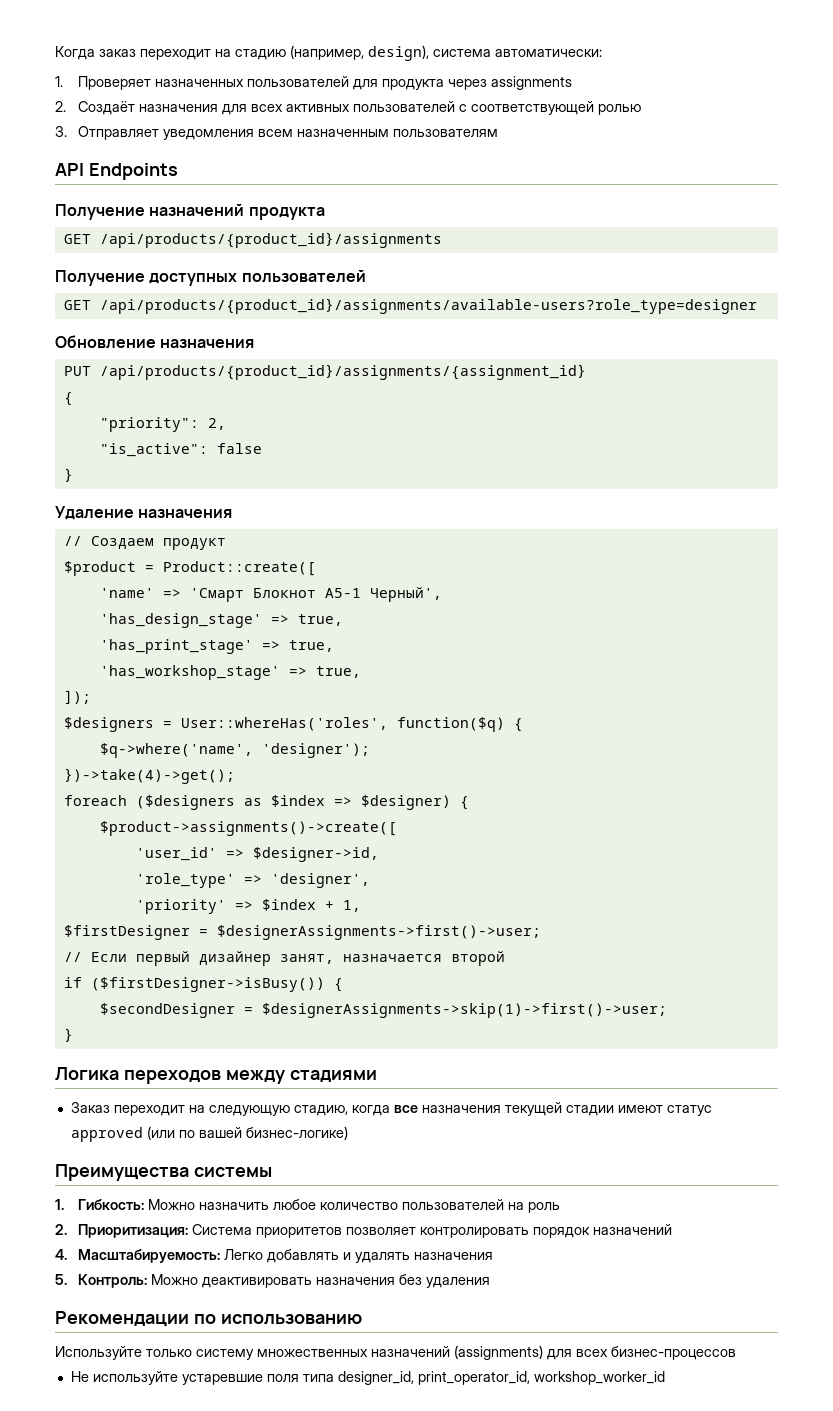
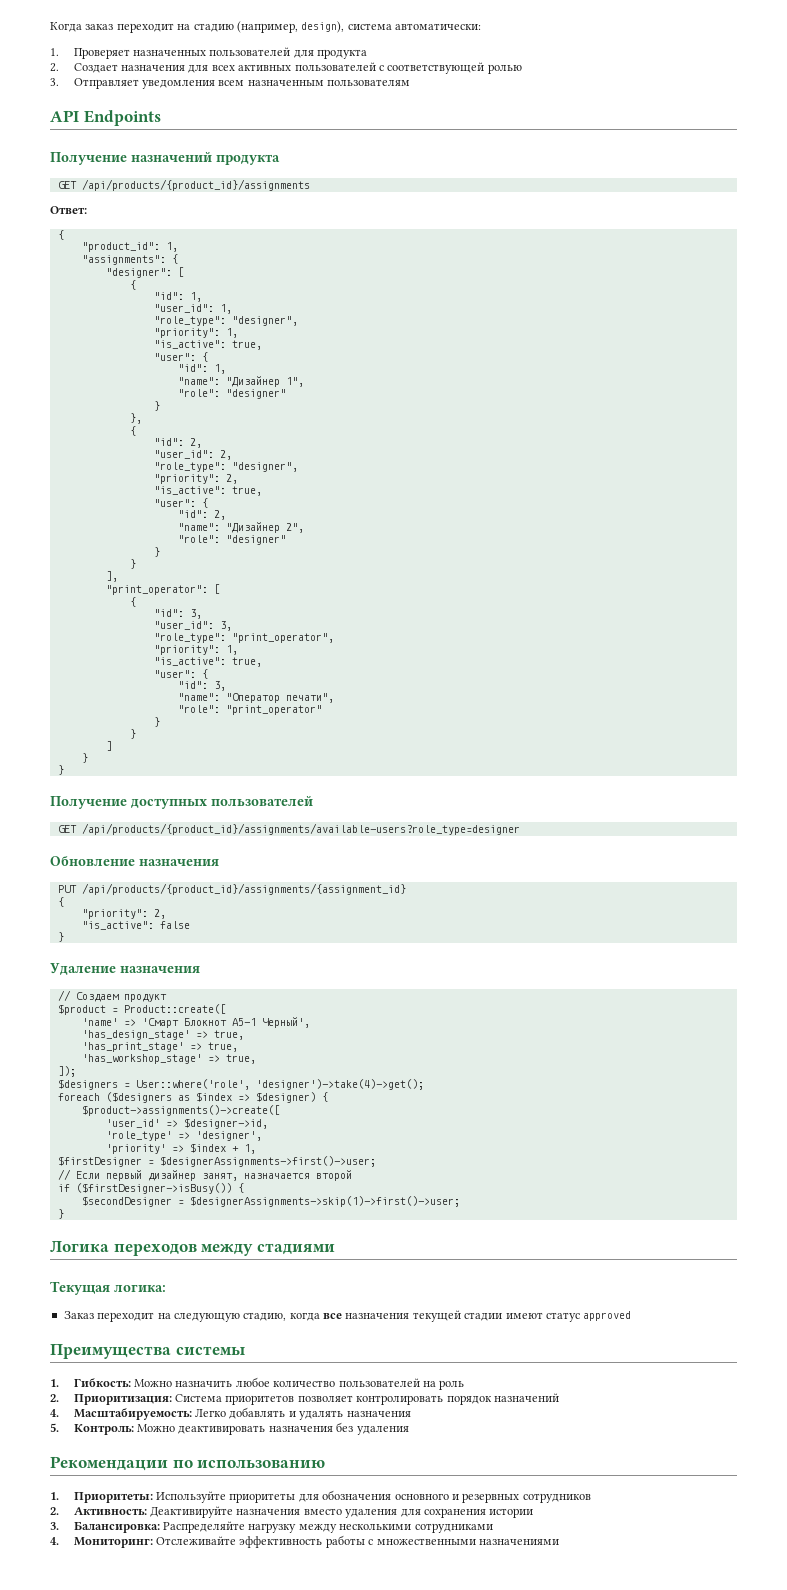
[447,76,572,90] [55,101,135,115] через assignments // 2. Создаёт -> [50,63,118,73] // 2. Создает
(442, 240) none -> [50,206,87,214] [57,230,64,240] [81,242,178,252] [81,254,178,265] [105,267,184,278] [129,280,136,290] [153,292,202,302] [153,304,232,314] [153,316,298,326] [153,328,238,338] [153,340,262,350] [153,352,208,362] [177,364,226,374] [177,376,304,387] [177,389,286,399] [153,401,160,411] [129,413,142,424] [129,426,136,436] [153,438,202,448] [153,450,232,460] [153,462,298,472] [153,474,238,484] [153,486,262,496] [153,498,208,508] [177,510,226,520] [177,522,304,533] [177,535,286,545] [153,547,160,557] [129,559,136,569] [105,571,118,582] [105,584,220,595] [129,597,136,607] [153,609,202,619] [153,621,232,631] [153,633,334,643] [153,645,238,655] [153,657,262,667] [153,669,208,679] [177,681,226,691] [177,693,334,703] [177,705,322,715] [153,717,160,727] [129,729,136,739] [105,741,112,751] [81,753,88,763] [57,765,64,775] // Ответ: // { // "product_id": 1, // "assignments": { // "designer": [ // { // "id": 1, // "user_id": 1, // "role_type": "designer", // "priority": 1, // "is_active": true, // "user": { // "id": 1, // "name": "Дизайнер 1", // "role": "designer" // } // }, // { // "id": 2, // "user_id": 2, // "role_type": "designer", // "priority": 2, // "is_active": true, // "user": { // "id": 2, // "name": "Дизайнер 2", // "role": "designer" // } // } // ], // "print_operator": [ // { // "id": 3, // "user_id": 3, // "role_type": "print_operator", // "priority": 1, // "is_active": true, // "user": { // "id": 3, // "name": "Оператор печати", // "role": "print_operator" // } // } // ] // } // }
[180,717,523,732] [99,743,370,758] [63,768,235,784] User::whereHas('roles', function($q) { // $q->where('name', 'designer'); // })->take(4)->get(); -> [135,1079,424,1090] User::where('role', 'designer')->take(4)->get();
(377, 1076) none -> [50,1281,166,1295] // Текущая логика:
[146,1126,348,1140] (или по вашей бизнес-логике) -> (632, 1316) none
[55,1345,736,1360] [70,1371,665,1385] Используйте только систему множественных назначений (assignments) для всех бизнес-процессов // Не используйте устаревшие поля типа designer_id, print_operator_id, workshop_worker_id -> [50,1490,591,1503] [50,1506,534,1518] [50,1521,493,1533] [50,1535,559,1548] 1. Приоритеты: Используйте приоритеты для обозначения основного и резервных сотрудников // 2. Активность: Деактивируйте назначения вместо удаления для сохранения истории // 3. Балансировка: Распределяйте нагрузку между несколькими сотрудниками // 4. Мониторинг: Отслеживайте эффективность работы с множественными назначениями

